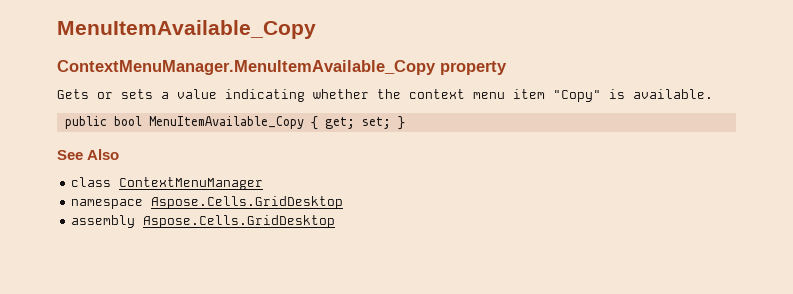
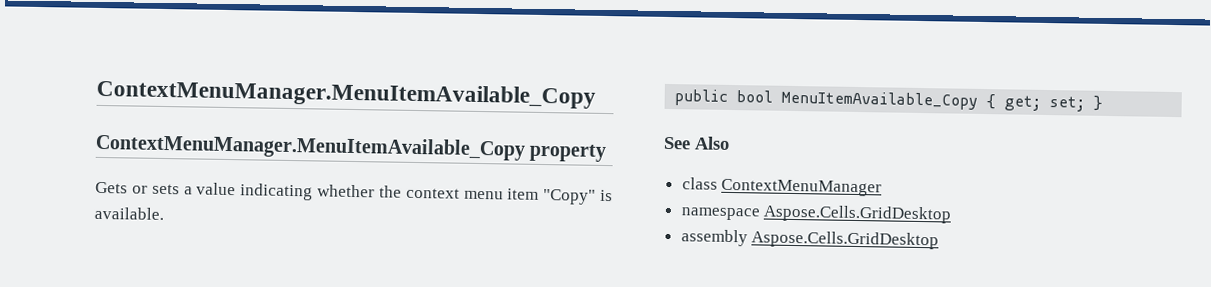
[57,20,316,39] MenuItemAvailable_Copy -> [96,79,596,109] ContextMenuManager.MenuItemAvailable_Copy

